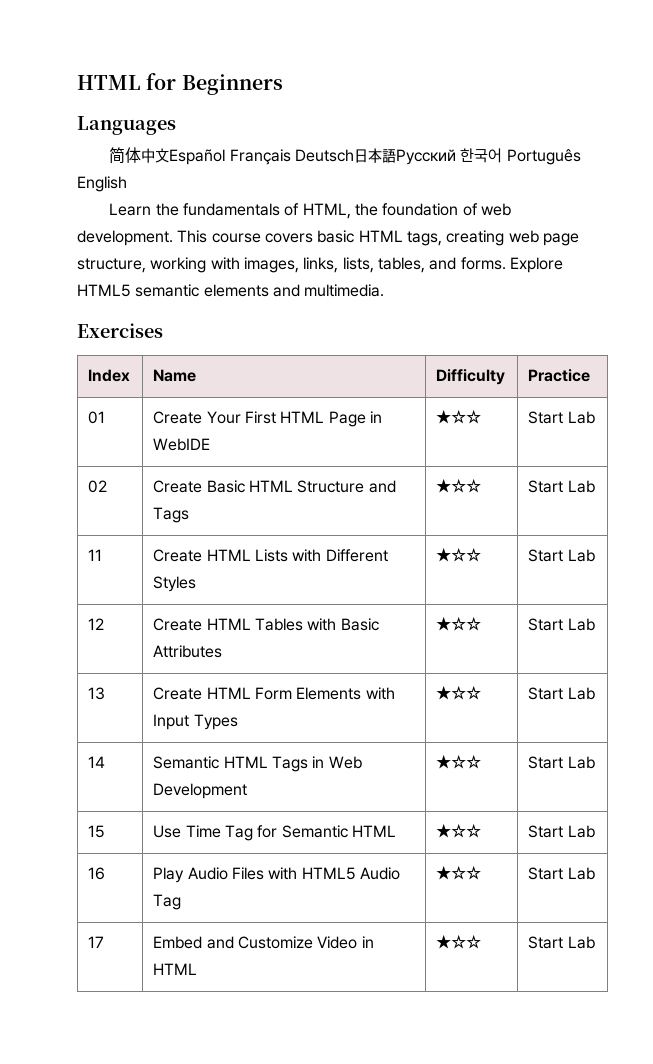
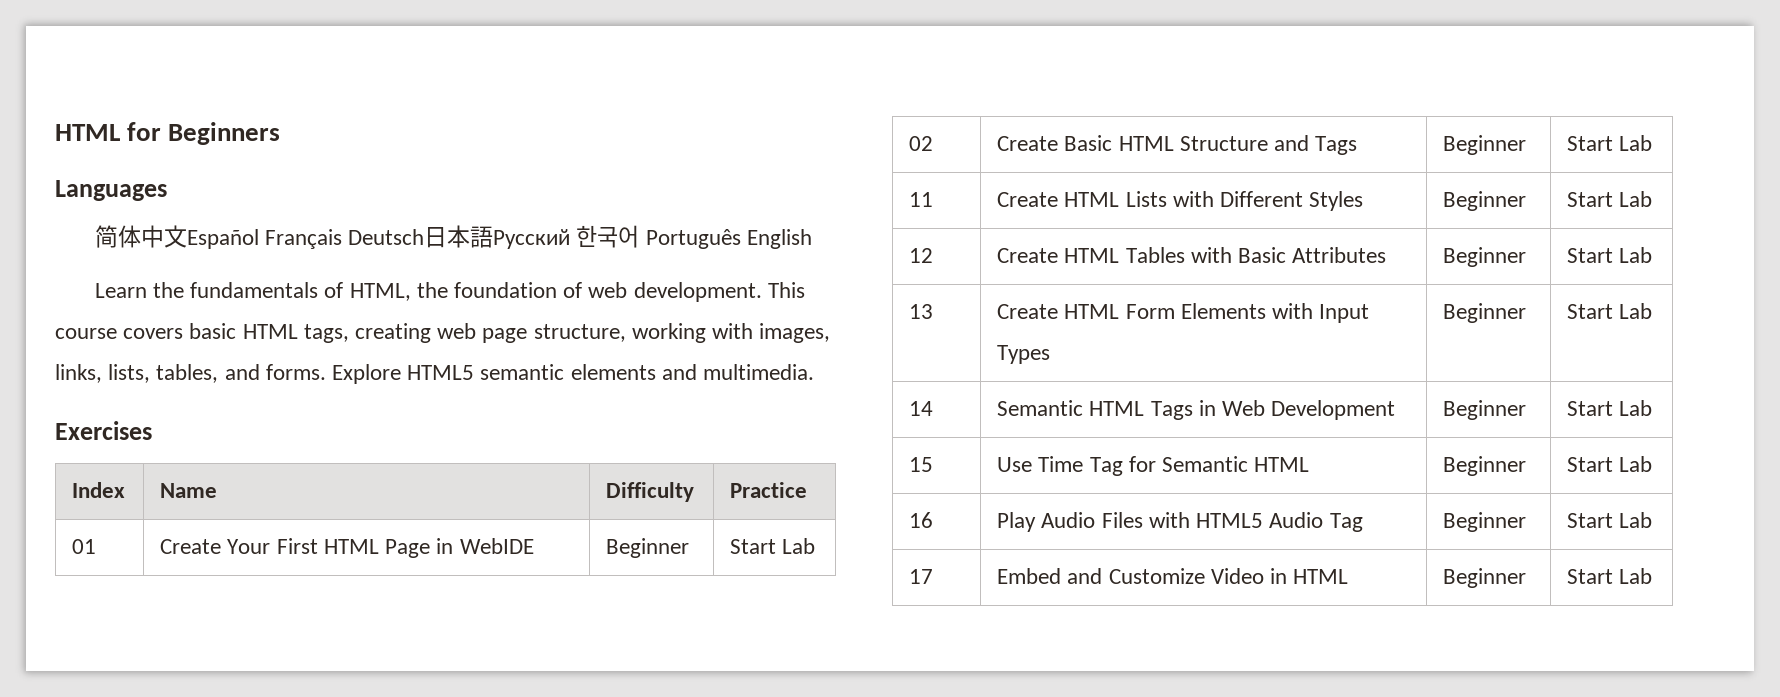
[436,409,482,424] ★☆☆ -> [606,538,690,558] Beginner
[436,478,482,493] ★☆☆ -> [1443,135,1527,155] Beginner
[436,547,482,562] ★☆☆ -> [1443,191,1527,211] Beginner
[436,616,482,631] ★☆☆ -> [1443,247,1527,267] Beginner
[436,685,482,700] ★☆☆ -> [1443,303,1527,323] Beginner
[436,754,482,769] ★☆☆ -> [1443,400,1527,420] Beginner
[436,823,482,838] ★☆☆ -> [1443,456,1527,476] Beginner
[436,865,482,880] ★☆☆ -> [1443,512,1527,532] Beginner
[436,934,482,949] ★☆☆ -> [1443,568,1527,588] Beginner

